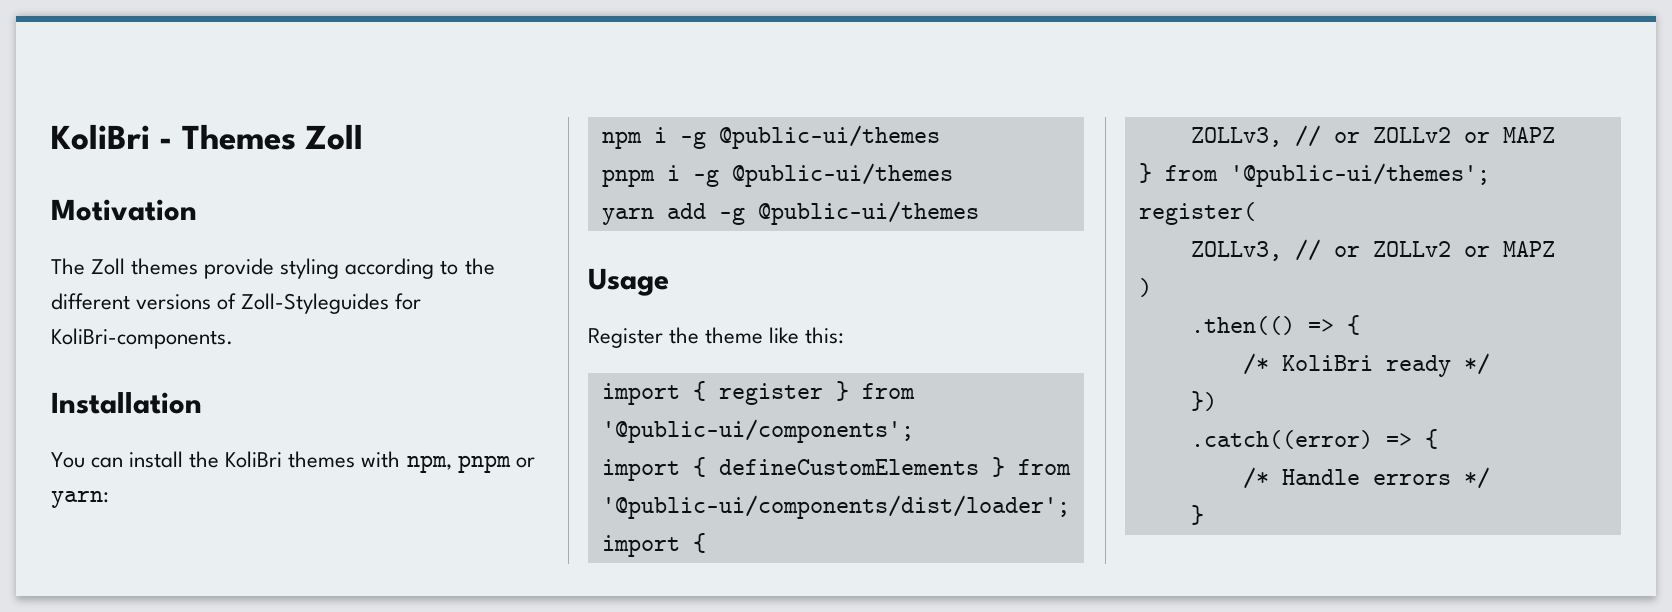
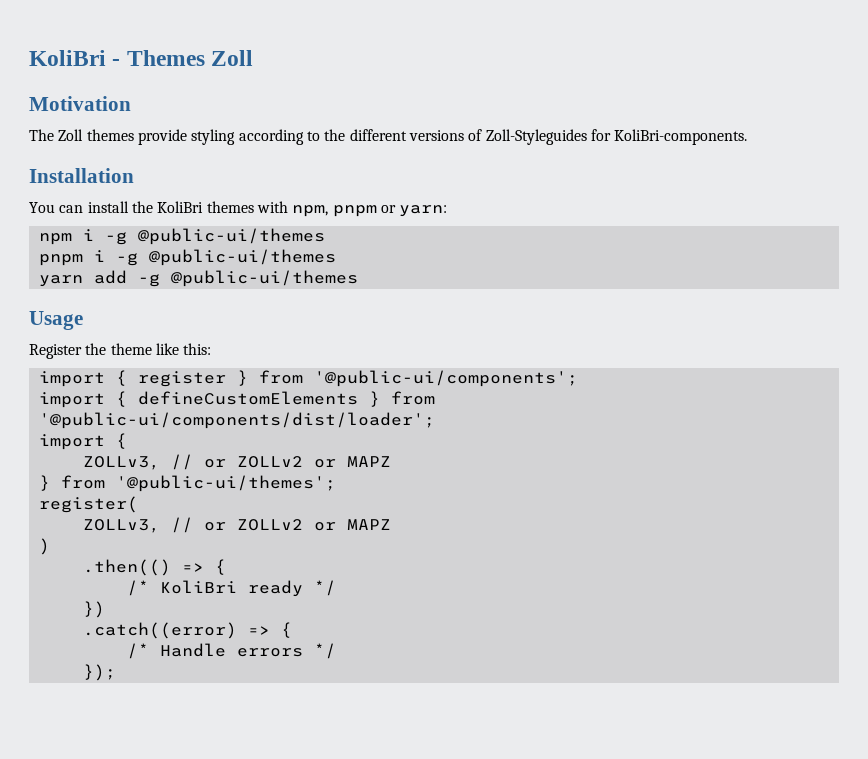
[1190,505,1204,525] } -> [82,664,116,681] });

